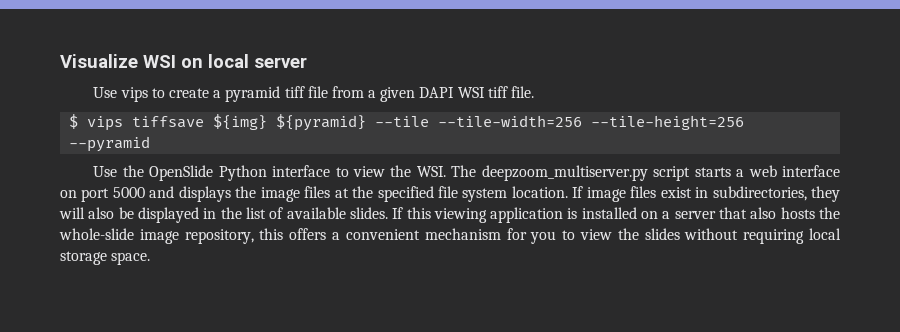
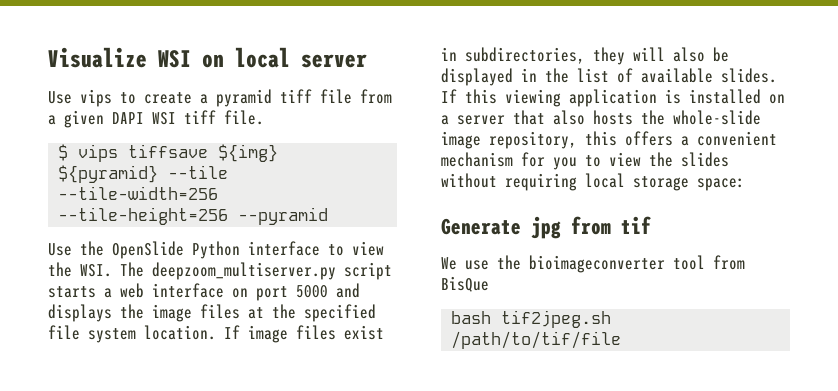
[111,252,151,265] space. -> [697,178,745,191] [441,216,651,239] [441,255,745,273] [441,276,489,292] [451,310,612,328] [451,331,622,349] space: // Generate jpg from tif // We use the bioimageconverter tool from BisQue // bash tif2jpeg.sh /path/to/tif/file

